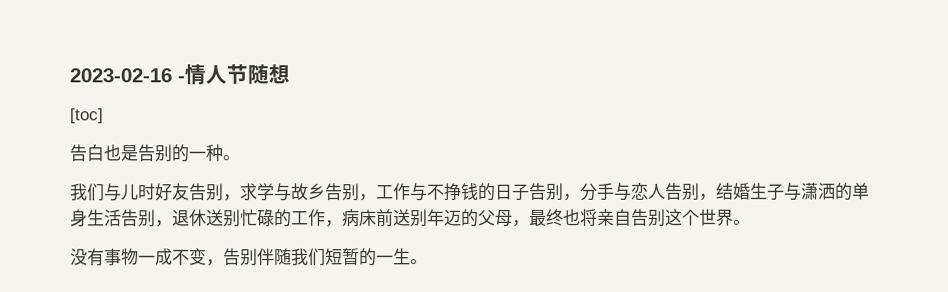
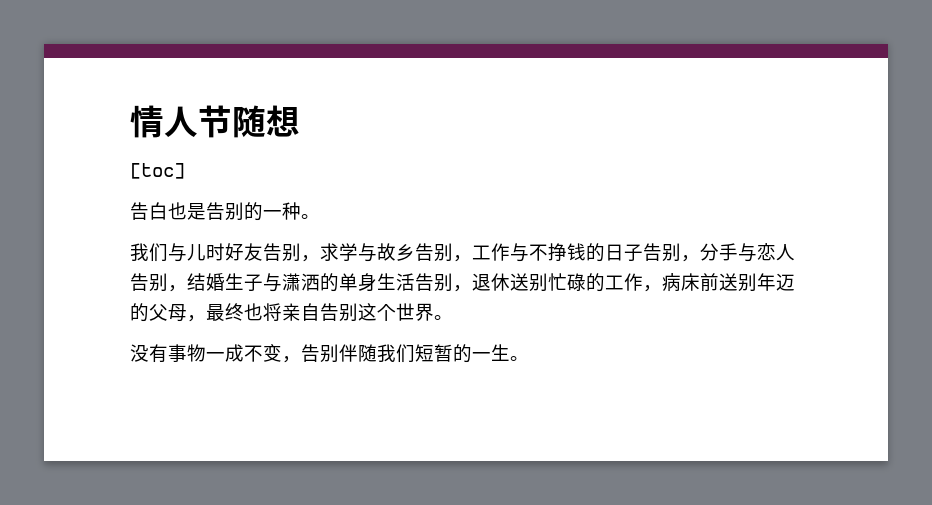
[69,68,185,83] 2023-02-16 - -> (130, 121) none

